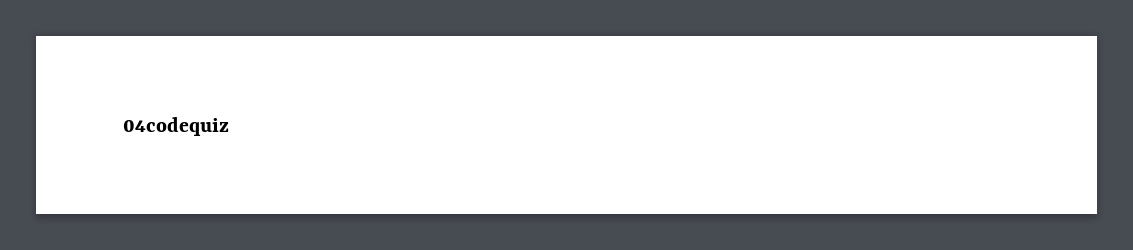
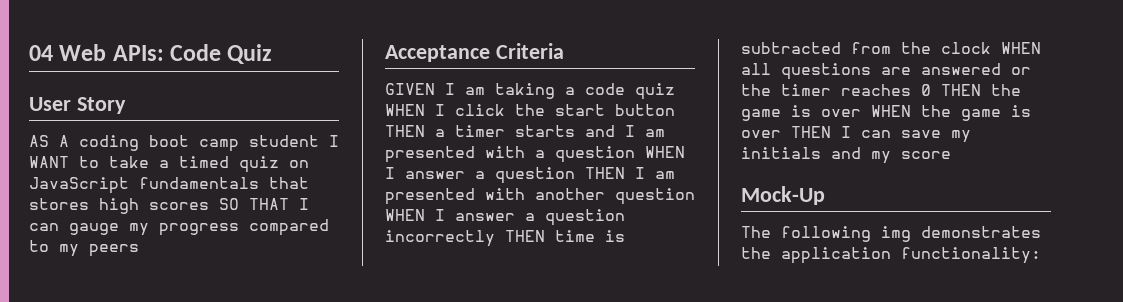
[123,117,229,136] 04codequiz -> [29,44,273,64] [29,97,126,114] [29,135,339,152] [29,156,309,173] [29,177,309,194] [29,198,309,214] [29,219,329,236] [29,240,139,257] [385,43,564,62] [385,83,675,100] [385,104,675,116] [385,125,665,137] [385,146,685,163] [385,167,675,184] [385,188,695,205] [385,209,625,226] [385,230,625,247] [741,42,1041,54] [741,63,1031,80] [741,84,1021,96] [741,105,1031,121] [741,126,971,143] [741,147,951,164] [741,186,825,205] [741,226,1041,242] [741,247,1041,264] 04 Web APIs: Code Quiz // User Story // AS A coding boot camp student I WANT to take a timed quiz on JavaScript fundamentals that stores high scores SO THAT I can gauge my progress compared to my peers // Acceptance Criteria // GIVEN I am taking a code quiz WHEN I click the start button THEN a timer starts and I am presented with a question WHEN I answer a question THEN I am presented with another question WHEN I answer a question incorrectly THEN time is subtracted from the clock WHEN all questions are answered or the timer reaches 0 THEN the game is over WHEN the game is over THEN I can save my initials and my score // Mock-Up // The following img demonstrates the application functionality:

